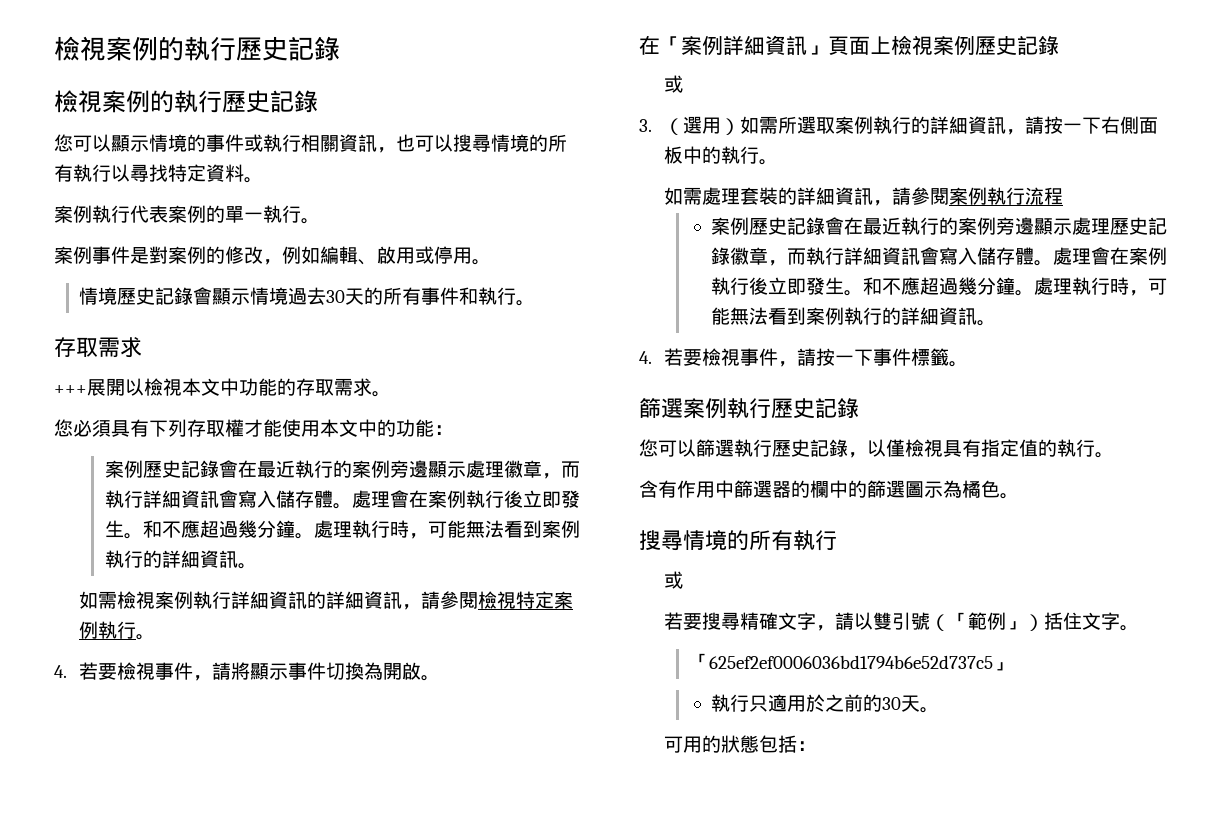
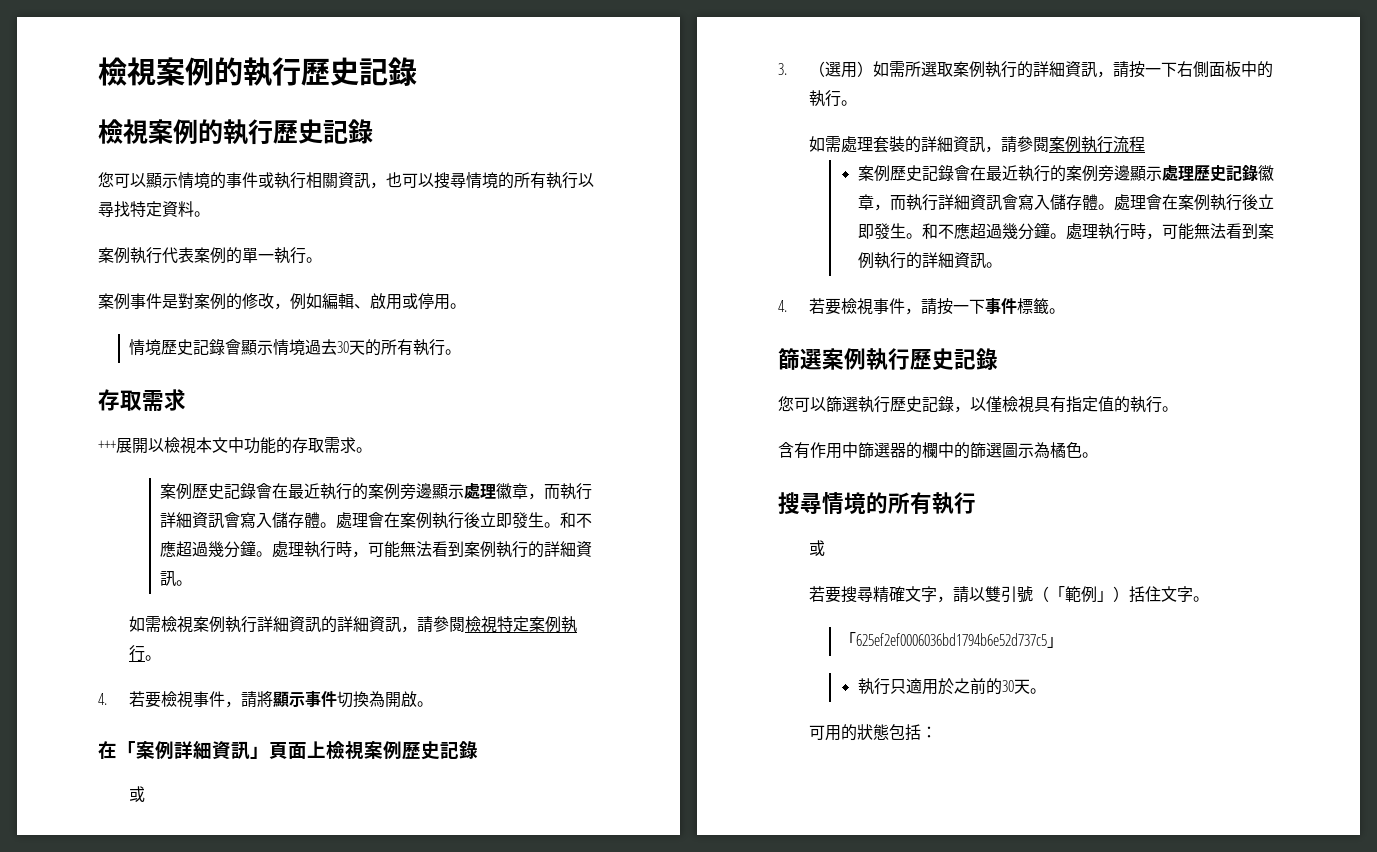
[421,287,479,305] 事件和 -> (414, 347) none
[54,419,453,437] // 您必須具有下列存取權才能使用本文中的功能： -> (372, 450) none

